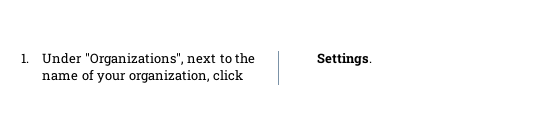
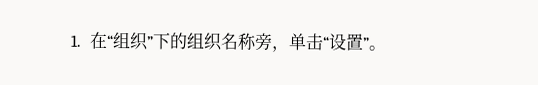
[42,53,256,66] [42,69,244,83] [317,53,373,66] Under "Organizations", next to the name of your organization, click Settings. -> [89,31,387,53] 在“组织”下的组织名称旁，单击“设置”。

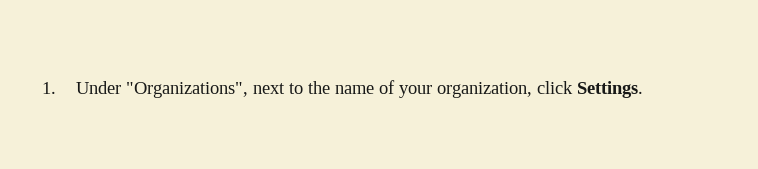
[89,31,387,53] 在“组织”下的组织名称旁，单击“设置”。 -> [75,80,643,98] Under "Organizations", next to the name of your organization, click Settings.

